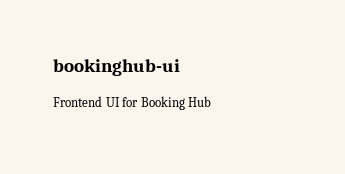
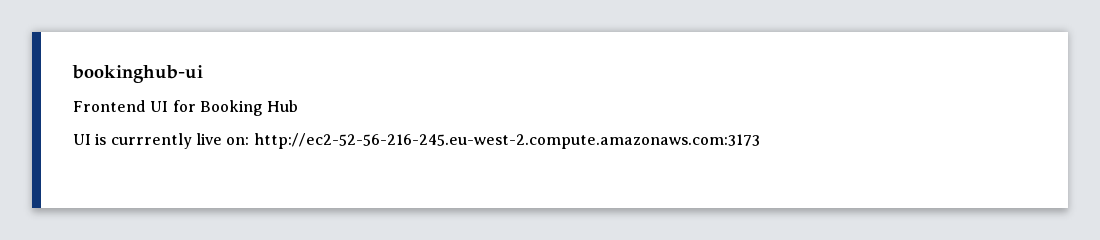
(212, 101) none -> [73,133,760,149] // UI is currrently live on: http://ec2-52-56-216-245.eu-west-2.compute.amazonaws.com:3173

